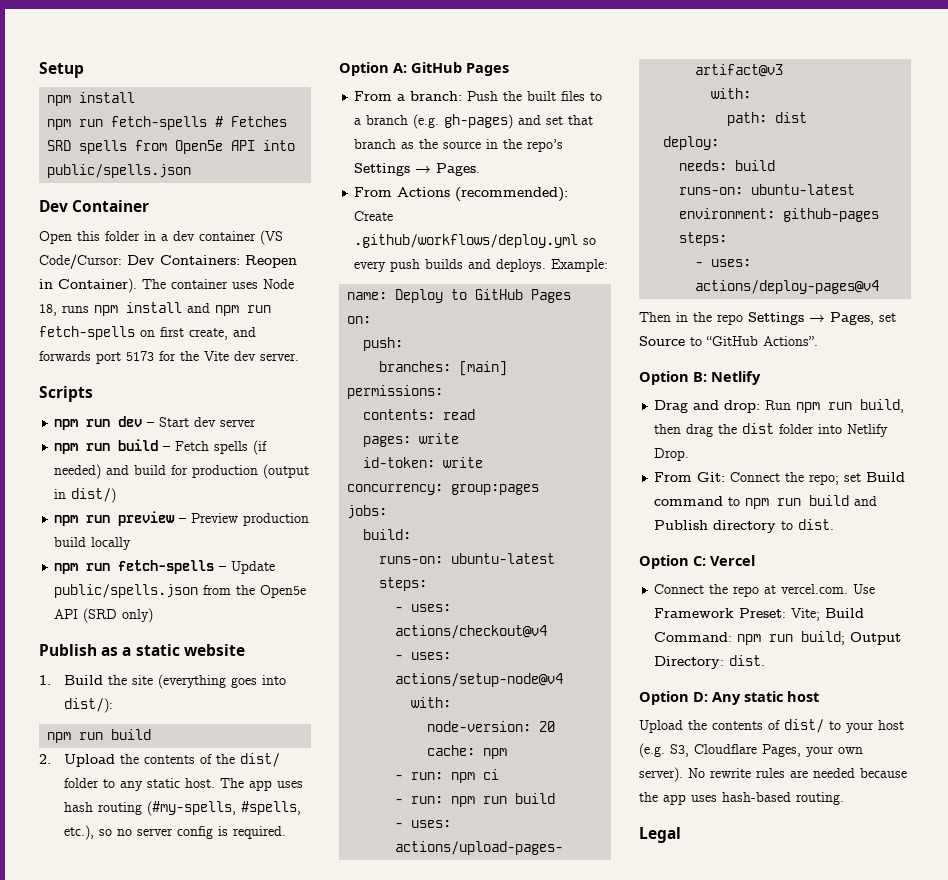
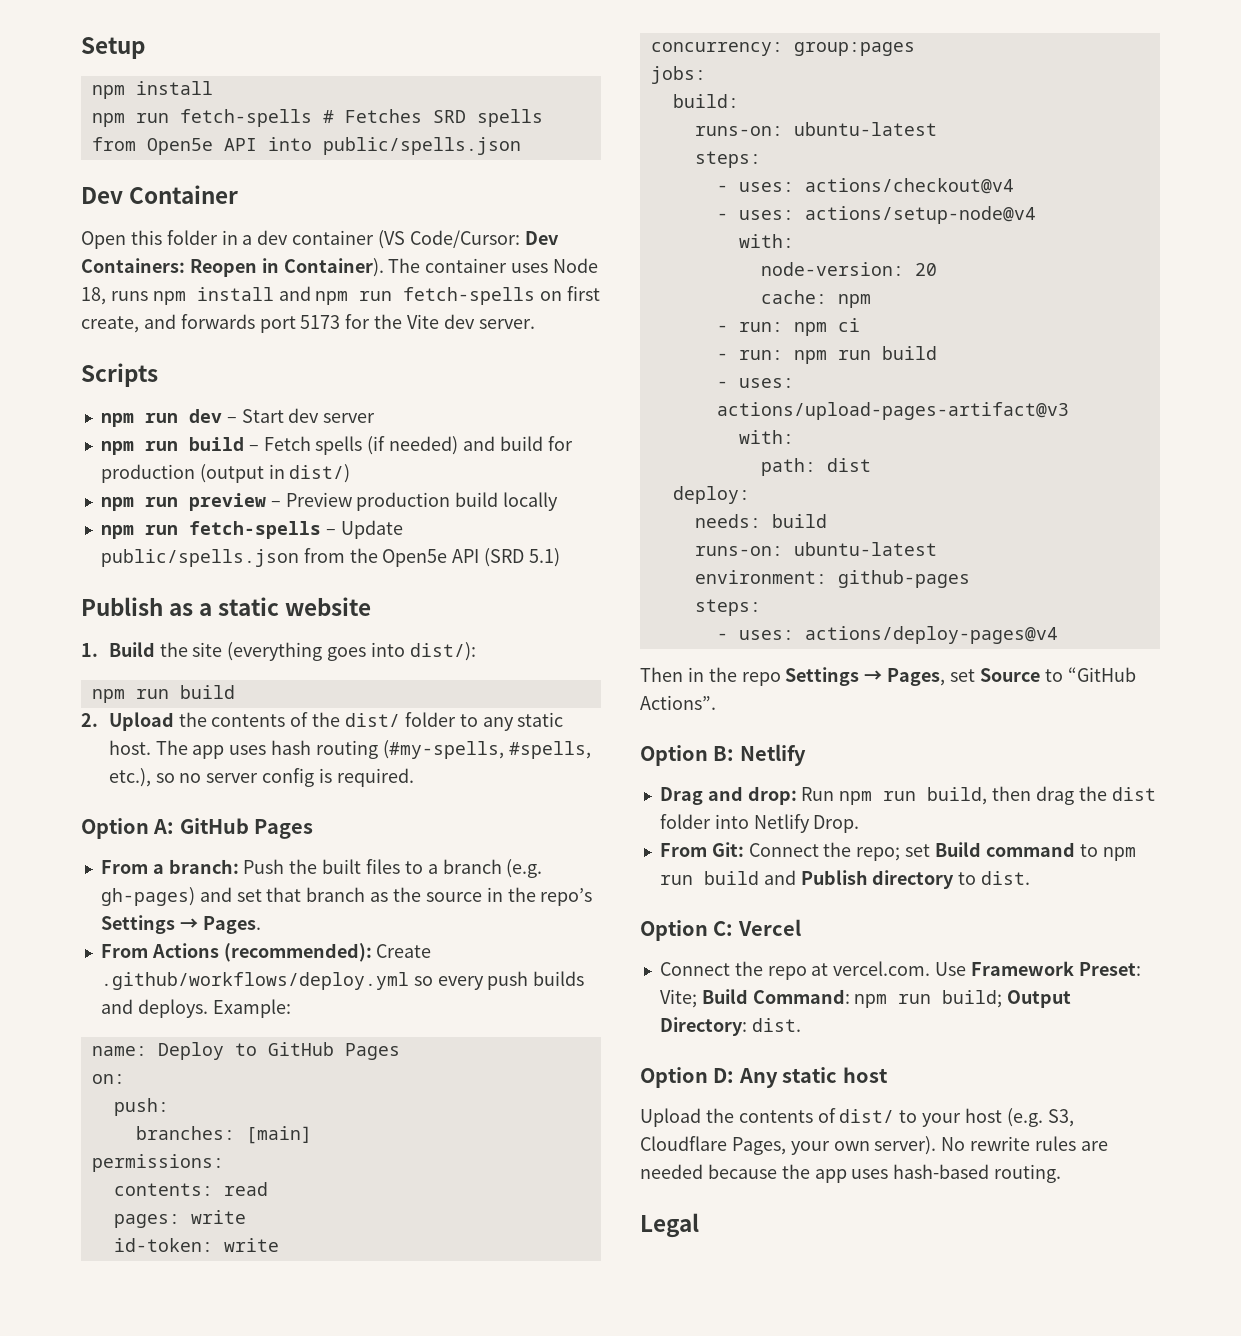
[122,608,154,623] only) -> [528,548,560,567] 5.1)

